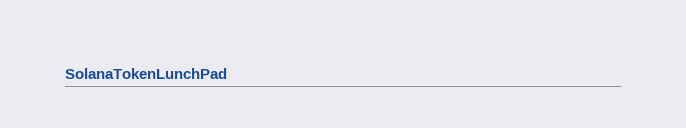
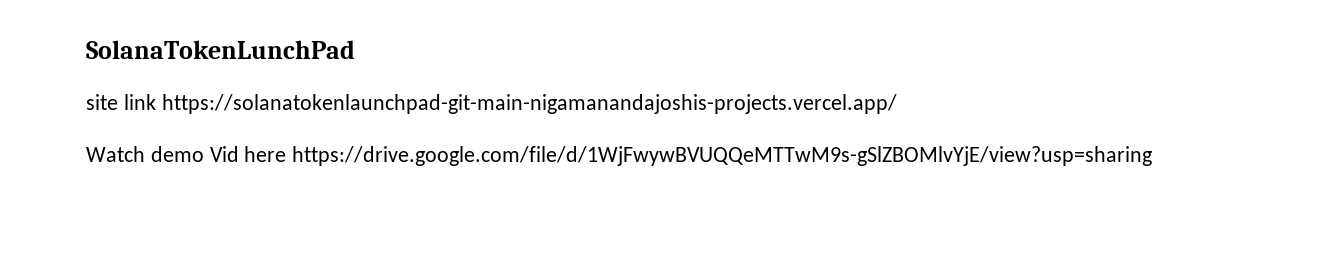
(227, 73) none -> [86,94,897,114] [86,146,1153,166] // site link https://solanatokenlaunchpad-git-main-nigamanandajoshis-projects.vercel.app/ // Watch demo Vid here https://drive.google.com/file/d/1WjFwywBVUQQeMTTwM9s-gSlZBOMlvYjE/view?usp=sharing

